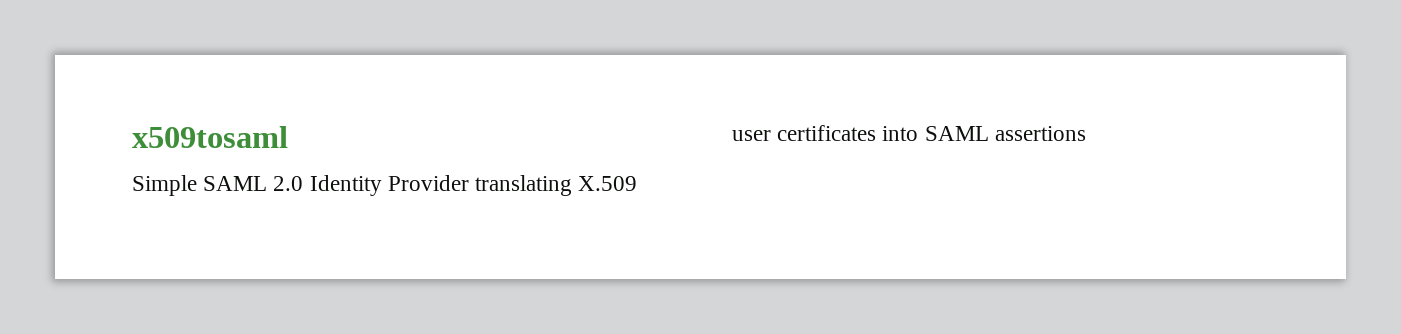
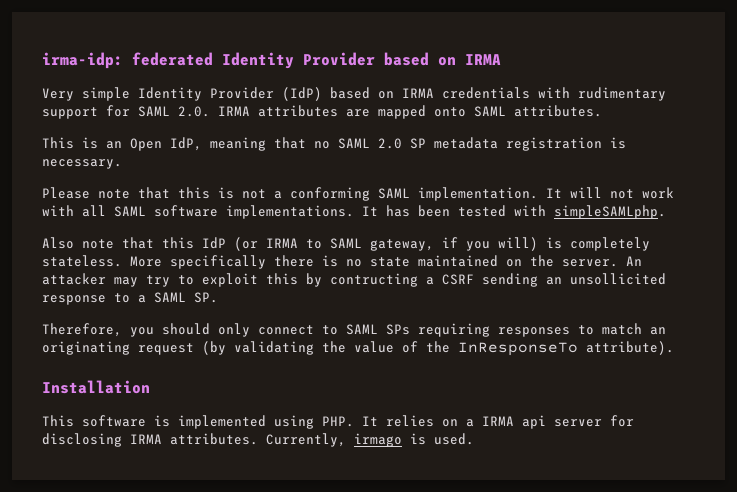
[132,126,288,148] [132,175,638,196] [732,125,1086,141] x509tosaml // Simple SAML 2.0 Identity Provider translating X.509 user certificates into SAML assertions -> [42,52,501,69] [42,87,666,101] [42,105,602,119] [42,137,626,151] [42,159,122,169] [42,187,674,201] [42,205,666,219] [42,237,650,251] [42,255,642,269] [42,273,666,287] [42,292,218,305] [42,323,666,337] [42,341,674,356] [42,380,150,394] [42,415,634,429] [42,433,474,447] irma-idp: federated Identity Provider based on IRMA // Very simple Identity Provider (IdP) based on IRMA credentials with rudimentary support for SAML 2.0. IRMA attributes are mapped onto SAML attributes. // This is an Open IdP, meaning that no SAML 2.0 SP metadata registration is necessary. // Please note that this is not a conforming SAML implementation. It will not work with all SAML software implementations. It has been tested with simpleSAMLphp. // Also note that this IdP (or IRMA to SAML gateway, if you will) is completely stateless. More specifically there is no state maintained on the server. An attacker may try to exploit this by contructing a CSRF sending an unsollicited response to a SAML SP. // Therefore, you should only connect to SAML SPs requiring responses to match an originating request (by validating the value of the InResponseTo attribute). // Installation // This software is implemented using PHP. It relies on a IRMA api server for disclosing IRMA attributes. Currently, irmago is used.

